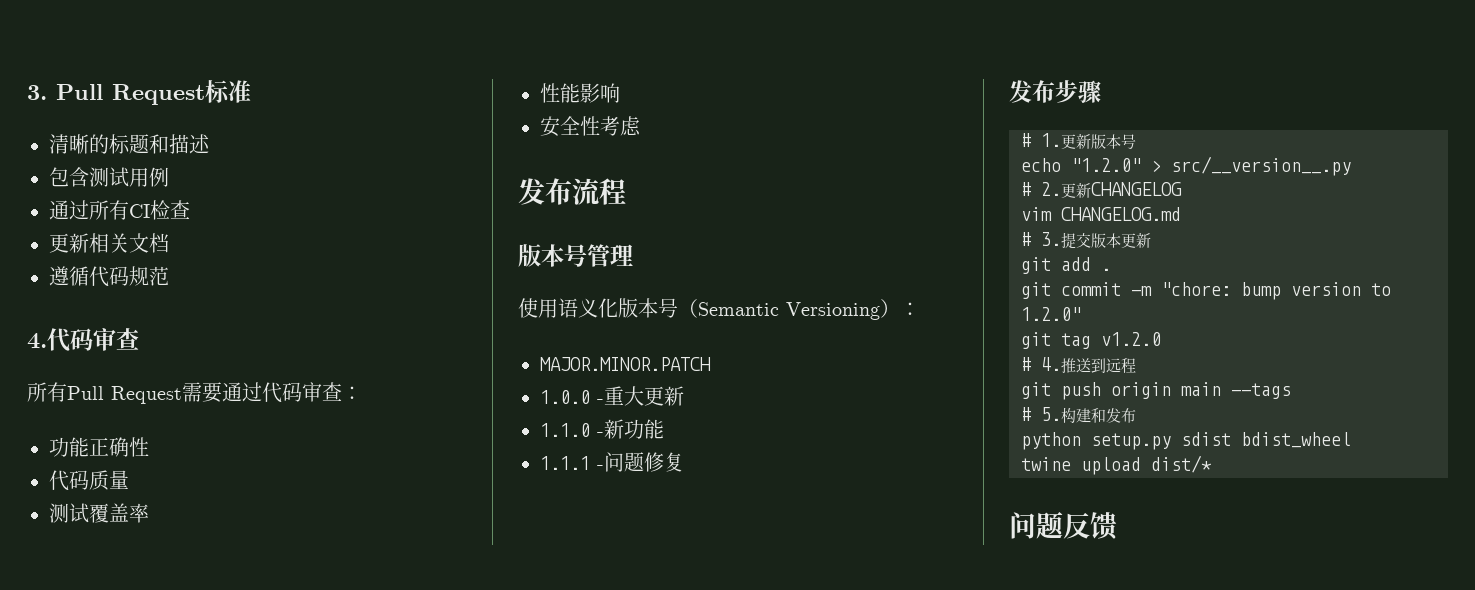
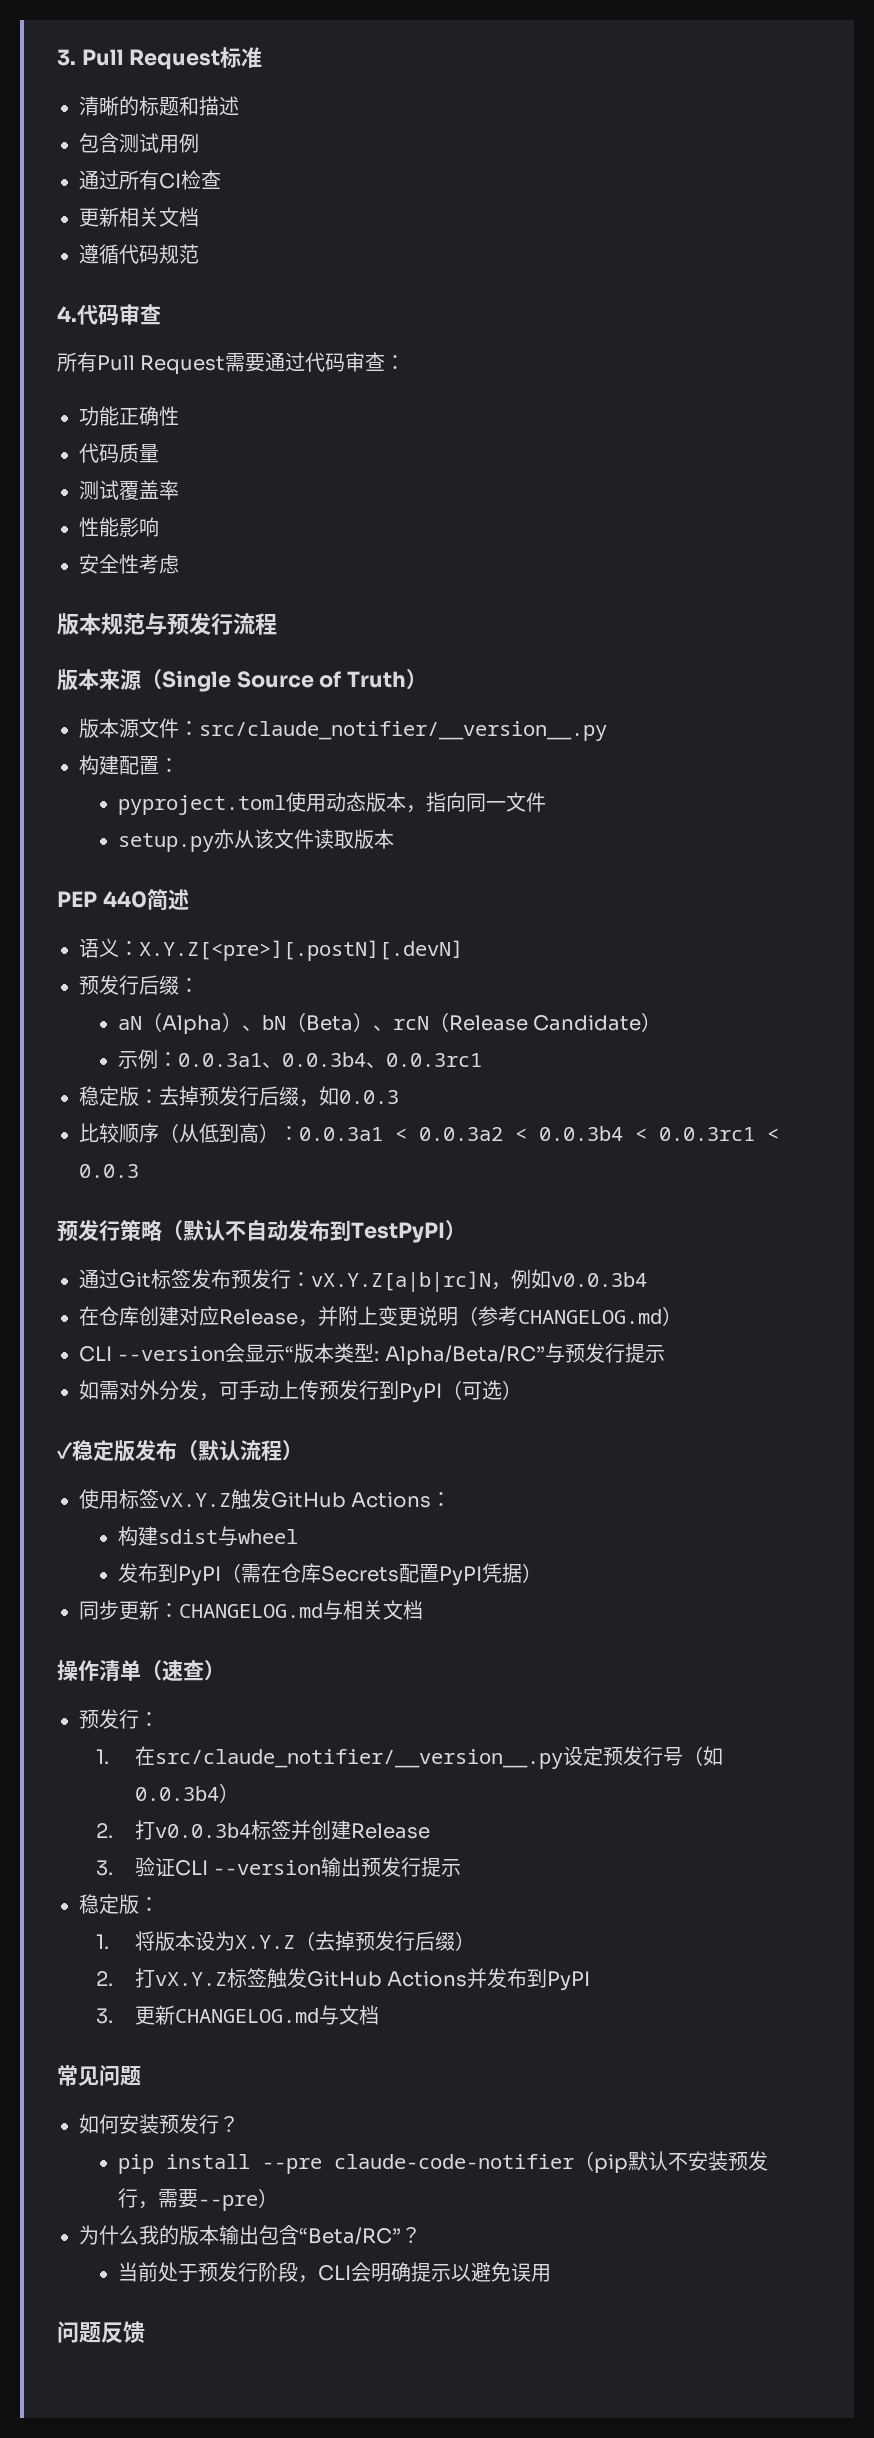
[518,178,626,205] [518,244,633,267] [518,298,920,320] [540,357,711,371] [540,386,684,406] [540,419,664,439] [540,452,684,472] [1009,80,1101,103] [1021,133,1136,149] [1021,156,1351,176] [1021,182,1182,198] [1021,207,1181,221] [1021,232,1151,249] [1021,257,1111,274] [1021,282,1391,300] [1021,307,1081,321] [1021,332,1161,349] [1021,357,1136,373] [1021,382,1291,400] [1021,407,1136,423] [1021,432,1351,450] [1021,455,1212,475] 发布流程 // 版本号管理 // 使用语义化版本号（Semantic Versioning）： // MAJOR.MINOR.PATCH // 1.0.0 -重大更新 // 1.1.0 -新功能 // 1.1.1 -问题修复 // 发布步骤 // # 1.更新版本号 // echo "1.2.0" > src/__version__.py // # 2.更新CHANGELOG // vim CHANGELOG.md // # 3.提交版本更新 // git add . // git commit -m "chore: bump version to 1.2.0" // git tag v1.2.0 // # 4.推送到远程 // git push origin main --tags // # 5.构建和发布 // python setup.py sdist bdist_wheel // twine upload dist/* -> [57,613,277,635] [57,669,428,692] [79,718,607,741] [79,755,179,775] [117,792,546,815] [117,829,394,852] [57,889,189,911] [79,938,463,961] [79,975,199,995] [117,1012,662,1035] [117,1049,482,1069] [79,1086,399,1107] [79,1123,779,1143] [79,1164,139,1178] [57,1220,466,1243] [79,1269,647,1292] [79,1306,682,1327] [79,1343,665,1366] [79,1380,522,1403] [57,1440,303,1462] [79,1489,452,1510] [117,1526,298,1546] [117,1563,542,1586] [79,1600,423,1620] [57,1660,225,1682] [79,1709,159,1729] [95,1746,723,1769] [134,1783,239,1803] [95,1820,430,1840] [95,1857,461,1877] [79,1894,159,1914] [95,1931,475,1951] [95,1968,590,1991] [95,2005,379,2025] [57,2065,141,2086] [79,2114,239,2134] [117,2151,768,2174] [117,2188,278,2211] [79,2225,421,2245] [117,2262,551,2283] 版本规范与预发行流程 // 版本来源（Single Source of Truth） // 版本源文件：src/claude_notifier/__version__.py // 构建配置： // pyproject.toml使用动态版本，指向同一文件 // setup.py亦从该文件读取版本 // PEP 440简述 // 语义：X.Y.Z[<pre>][.postN][.devN] // 预发行后缀： // aN（Alpha）、bN（Beta）、rcN（Release Candidate） // 示例：0.0.3a1、0.0.3b4、0.0.3rc1 // 稳定版：去掉预发行后缀，如0.0.3 // 比较顺序（从低到高）：0.0.3a1 < 0.0.3a2 < 0.0.3b4 < 0.0.3rc1 < 0.0.3 // 预发行策略（默认不自动发布到TestPyPI） // 通过Git标签发布预发行：vX.Y.Z[a|b|rc]N，例如v0.0.3b4 // 在仓库创建对应Release，并附上变更说明（参考CHANGELOG.md） // CLI --version会显示“版本类型: Alpha/Beta/RC”与预发行提示 // 如需对外分发，可手动上传预发行到PyPI（可选） // ✓稳定版发布（默认流程） // 使用标签vX.Y.Z触发GitHub Actions： // 构建sdist与wheel // 发布到PyPI（需在仓库Secrets配置PyPI凭据） // 同步更新：CHANGELOG.md与相关文档 // 操作清单（速查） // 预发行： // 1.在src/claude_notifier/__version__.py设定预发行号（如0.0.3b4） // 2.打v0.0.3b4标签并创建Release // 3.验证CLI --version输出预发行提示 // 稳定版： // 1.将版本设为X.Y.Z（去掉预发行后缀） // 2.打vX.Y.Z标签触发GitHub Actions并发布到PyPI // 3.更新CHANGELOG.md与文档 // 常见问题 // 如何安装预发行？ // pip install --pre claude-code-notifier（pip默认不安装预发行，需要--pre） // 为什么我的版本输出包含“Beta/RC”？ // 当前处于预发行阶段，CLI会明确提示以避免误用

